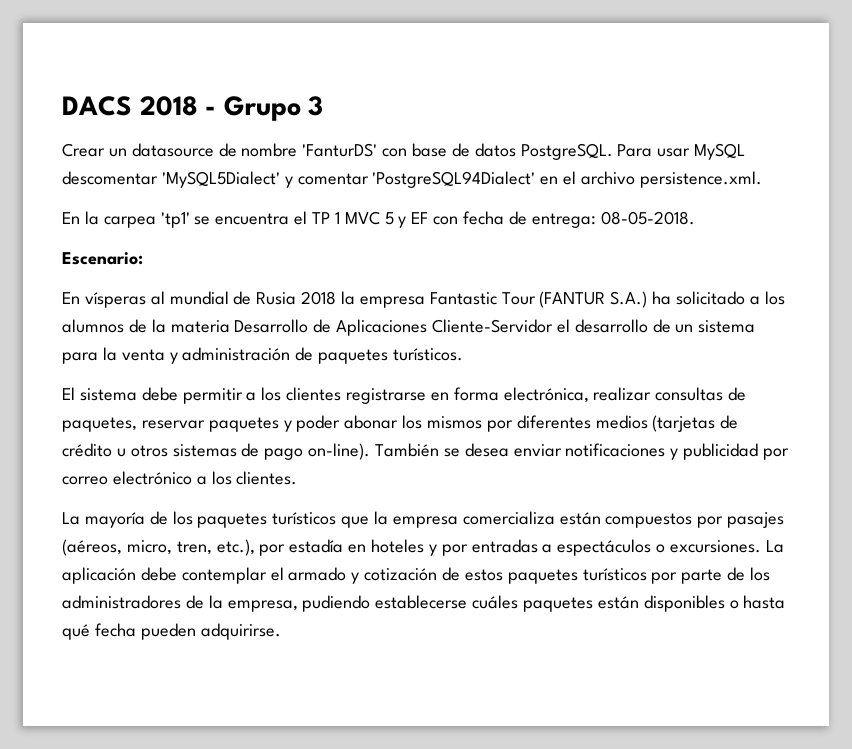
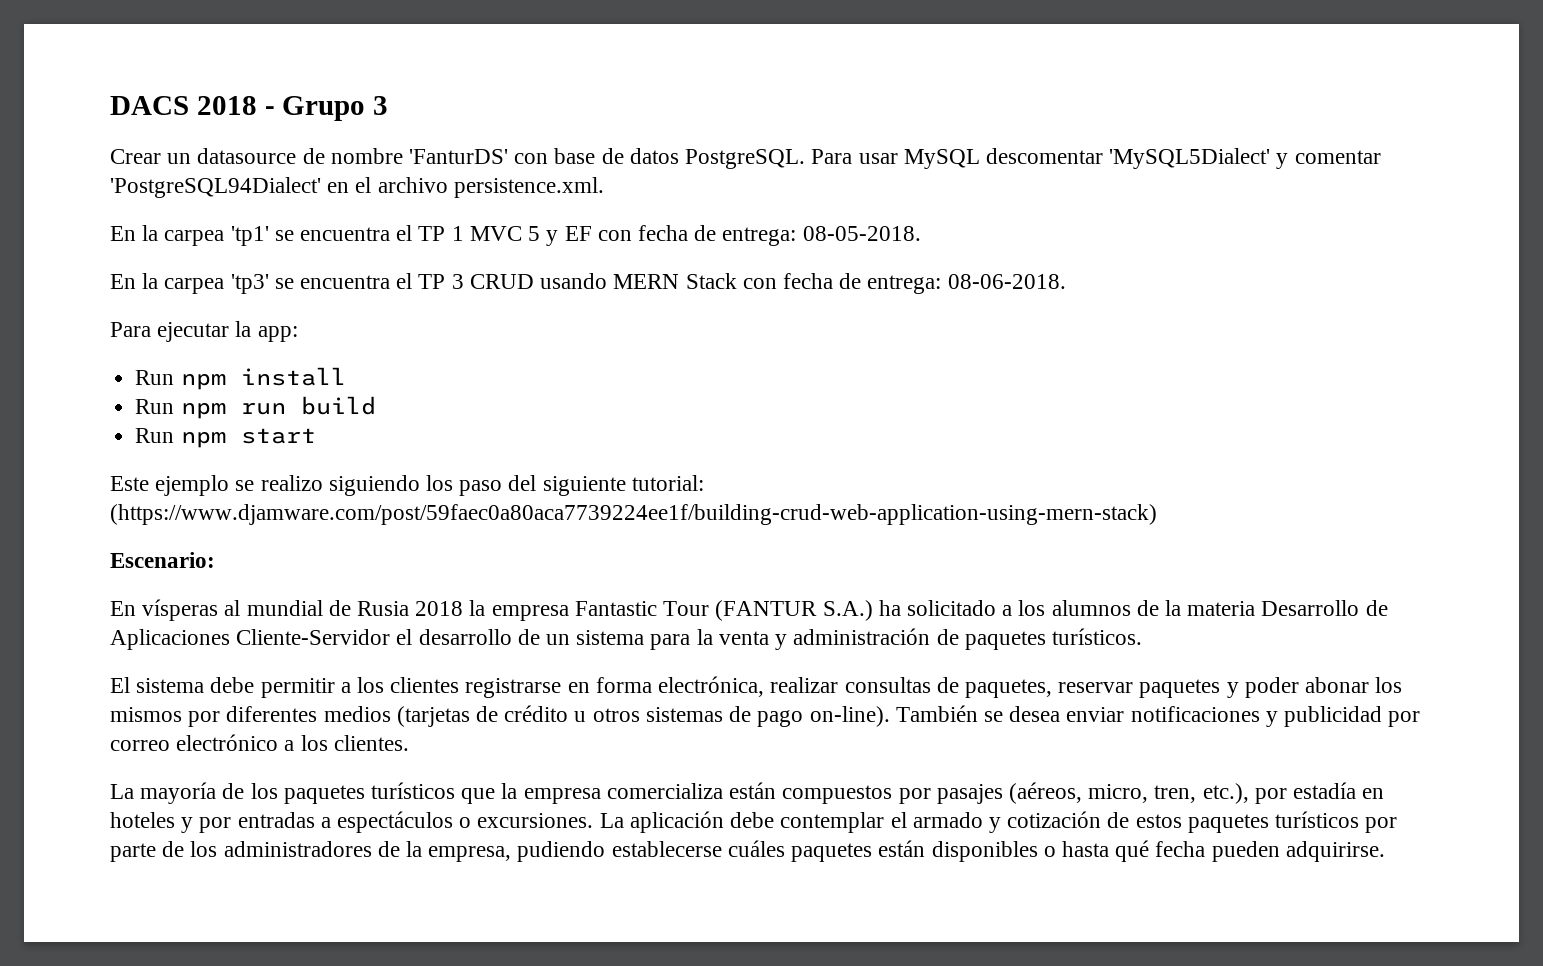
(695, 218) none -> [110,273,1066,294] [110,321,298,342] [135,367,346,390] [135,396,376,419] [135,428,316,448] [110,475,704,496] [110,504,1157,525] // En la carpea 'tp3' se encuentra el TP 3 CRUD usando MERN Stack con fecha de entrega: 08-06-2018. // Para ejecutar la app: // Run npm install // Run npm run build // Run npm start // Este ejemplo se realizo siguiendo los paso del siguiente tutorial: (https://www.djamware.com/post/59faec0a80aca7739224ee1f/building-crud-web-application-using-mern-stack)

